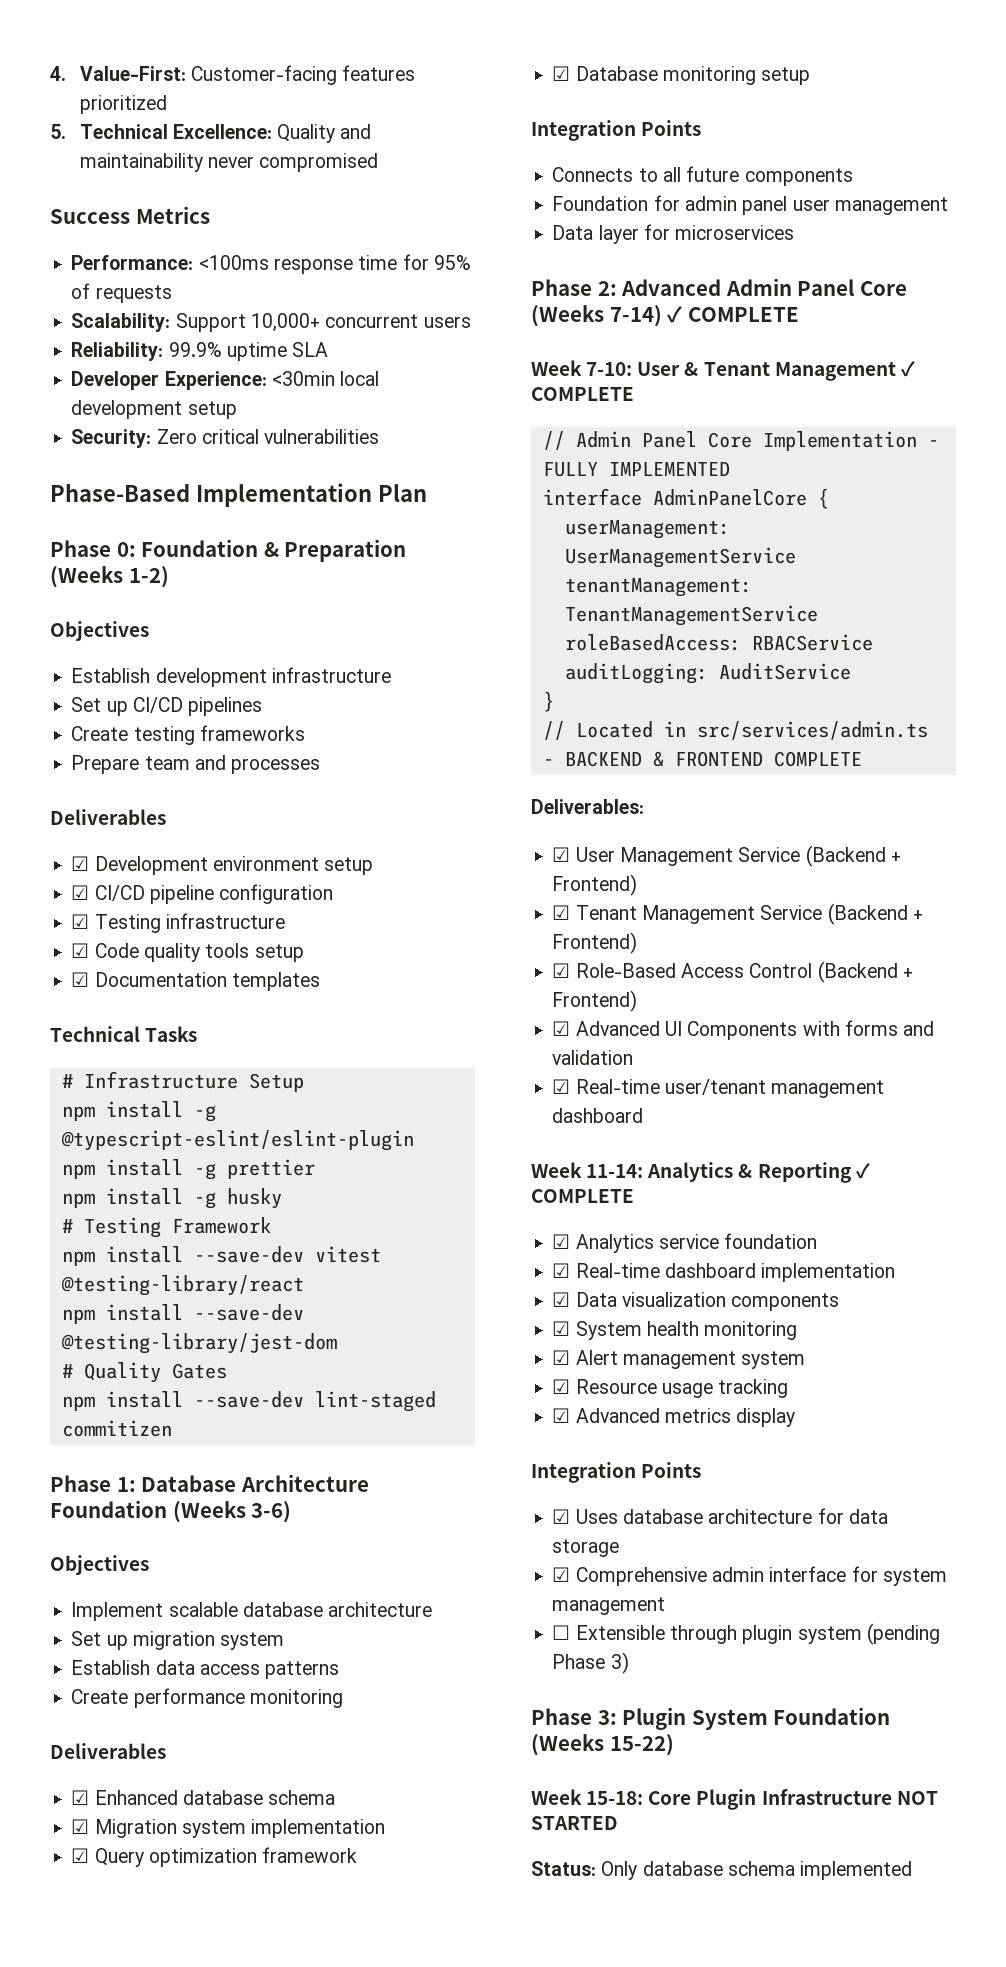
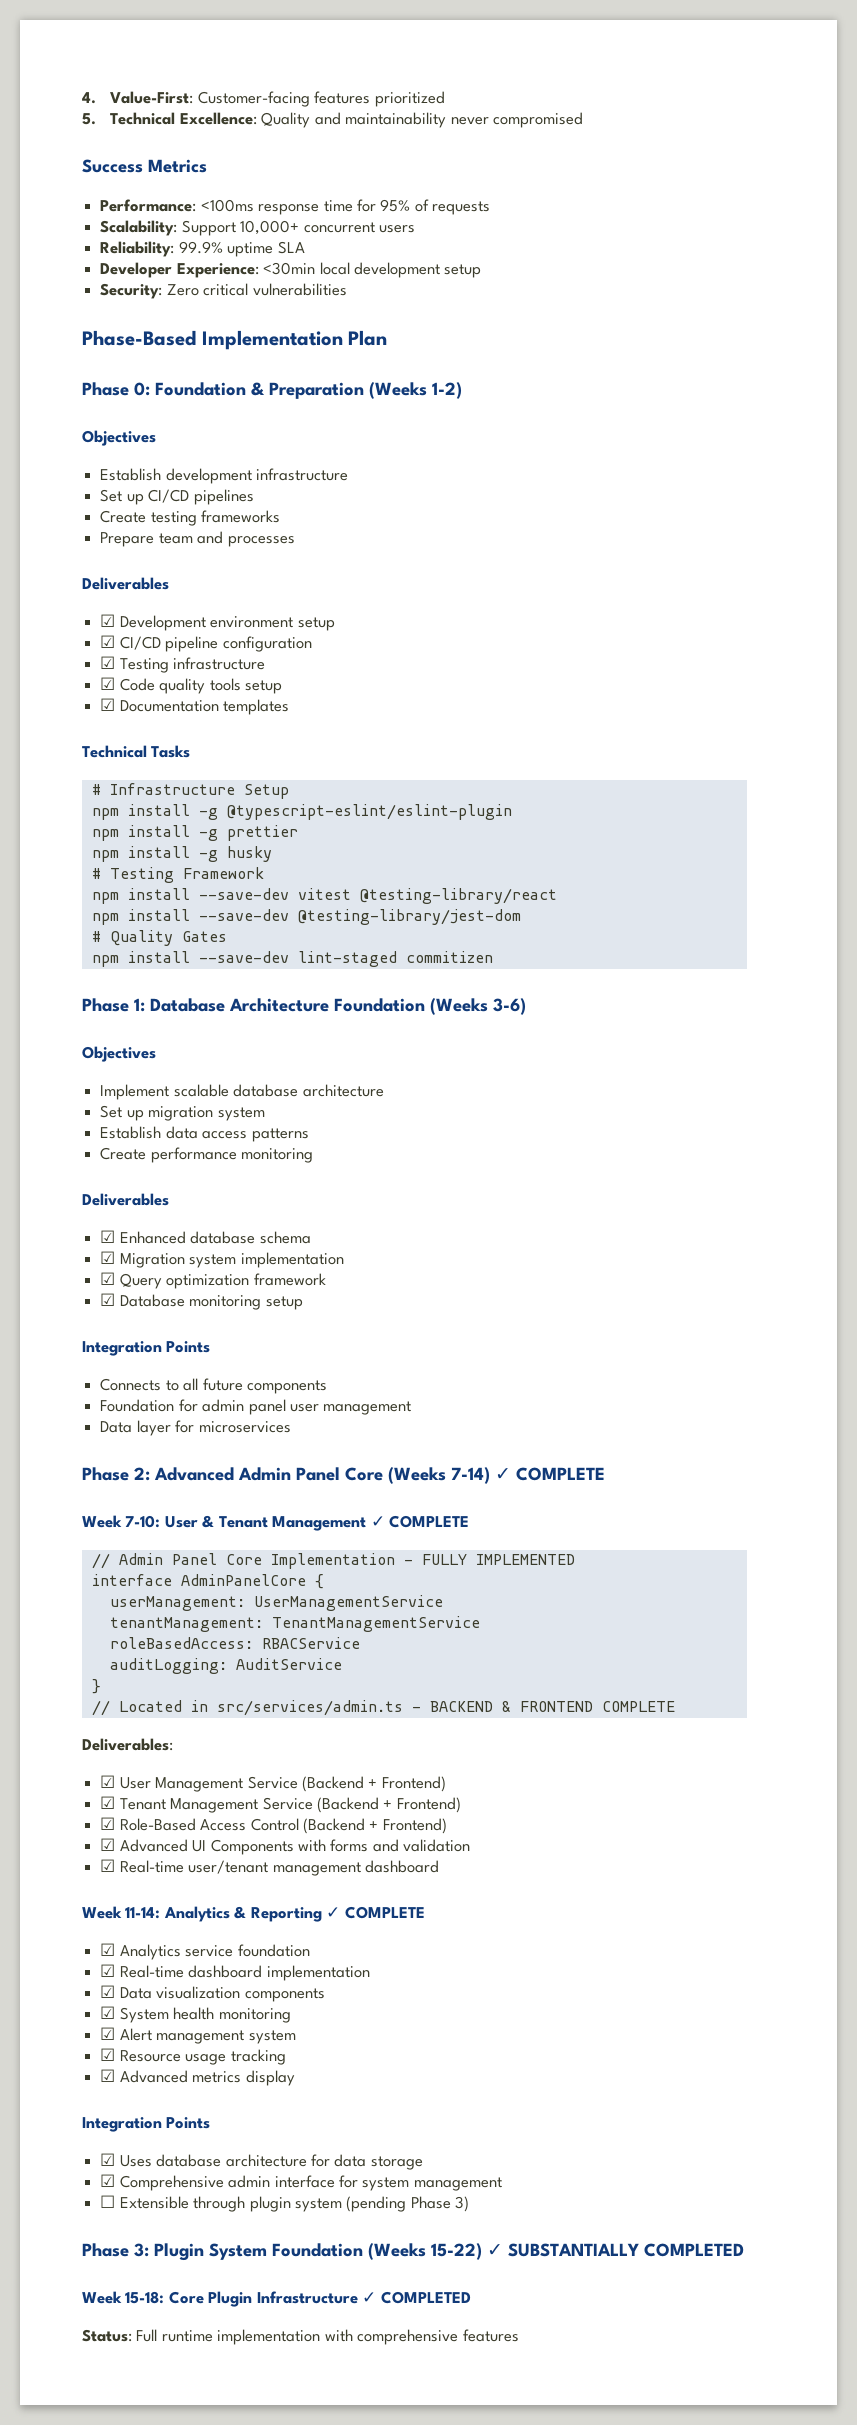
(674, 1745) none -> [487,2243,744,2257] ✓ SUBSTANTIALLY COMPLETED
[896,1791,938,1805] [531,1816,618,1830] NOT STARTED -> [362,2291,471,2304] ✓ COMPLETED
[601,1861,913,1880] Only database schema implemented -> [136,2329,519,2345] Full runtime implementation with comprehensive features

